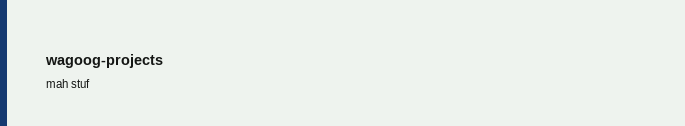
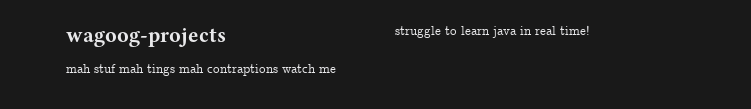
(91, 83) none -> [119,64,336,76] [395,25,590,38] mah tings mah contraptions watch me struggle to learn java in real time!

